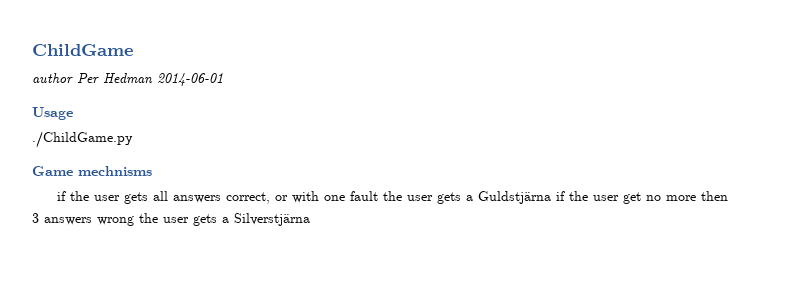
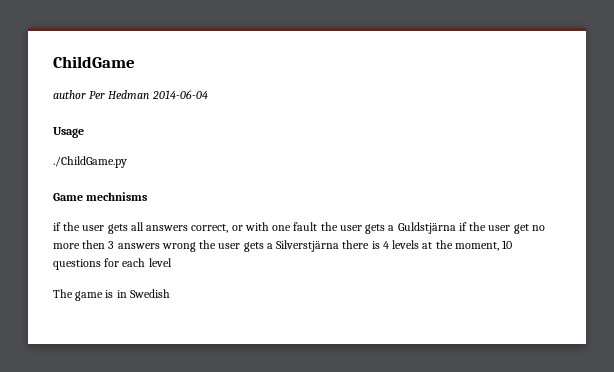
[157,73,223,86] 2014-06-01 -> [151,90,208,99] 2014-06-04
(310, 219) none -> [342,240,513,251] [53,258,172,270] [53,289,170,301] there is 4 levels at the moment, 10 questions for each level // The game is in Swedish

